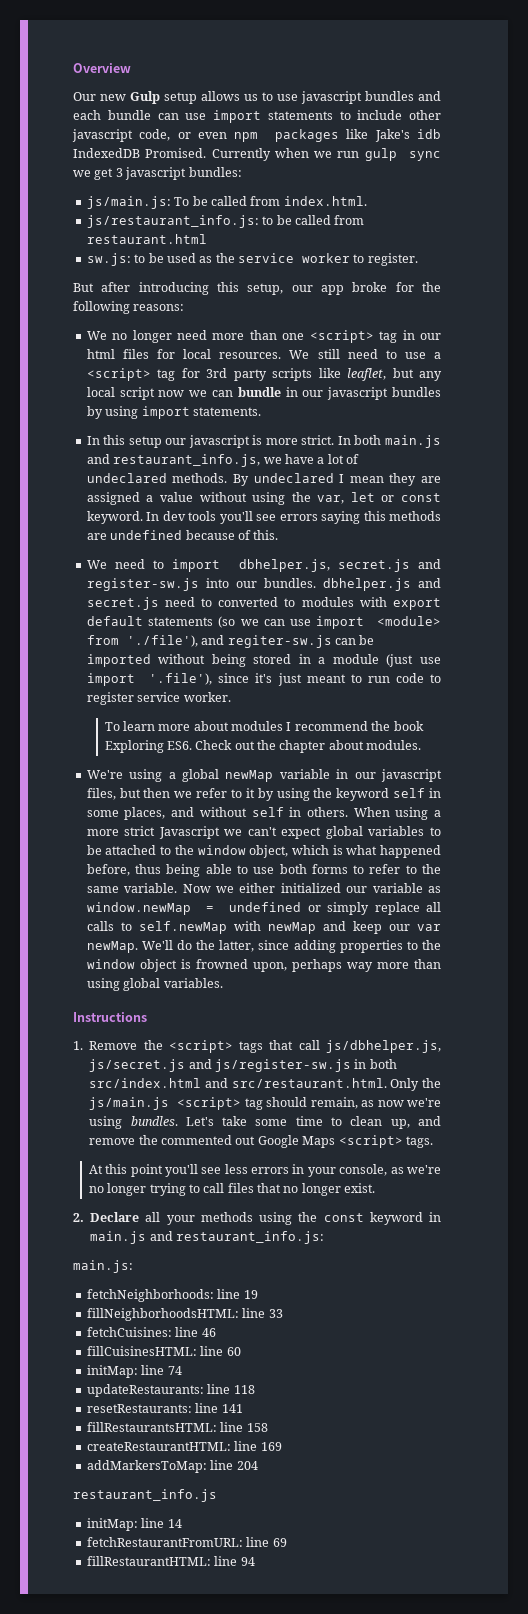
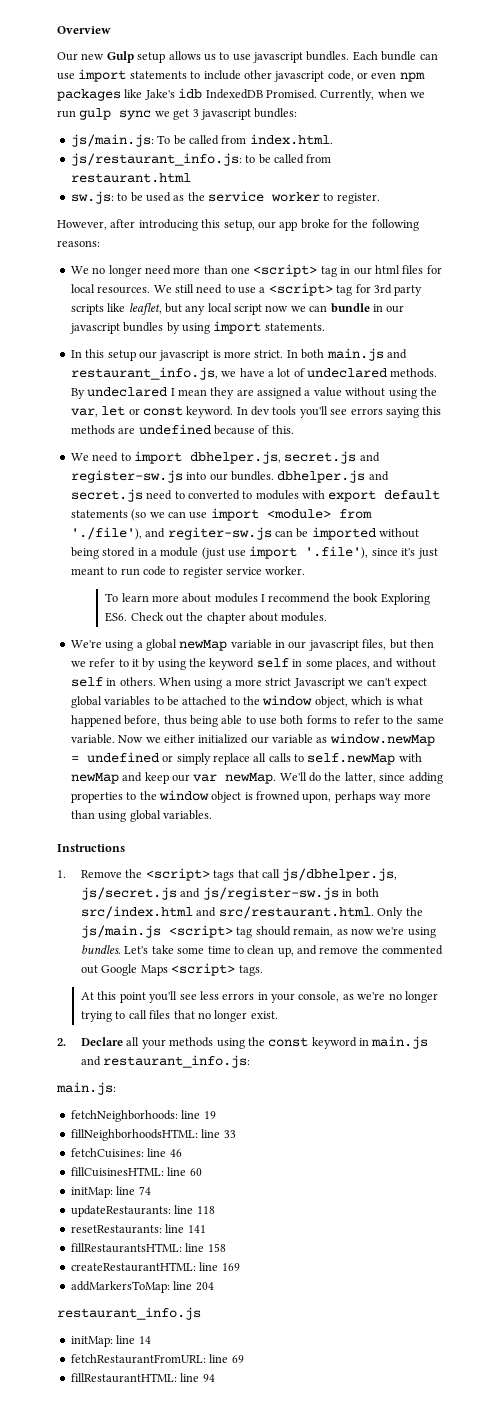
[365,91,441,101] [73,110,101,120] bundles and each -> [306,51,378,61] bundles. Each
[211,148,271,161] Currently -> [320,89,375,101] Currently,
[73,283,94,292] But -> [57,220,107,230] However,

